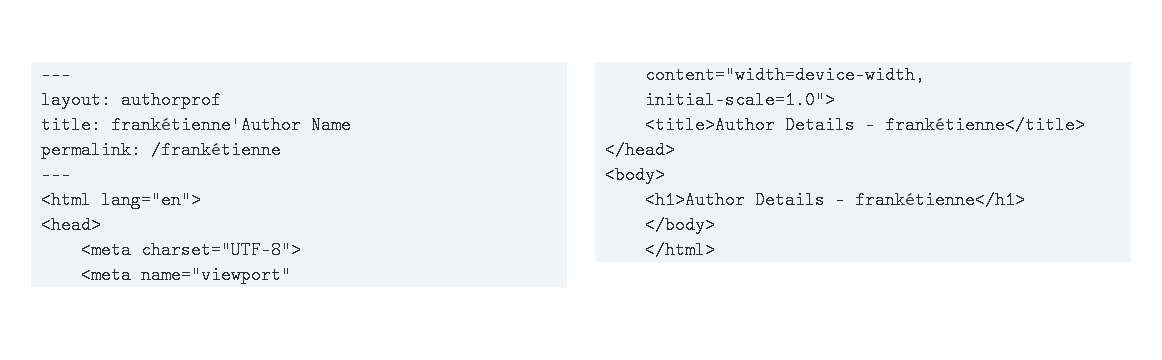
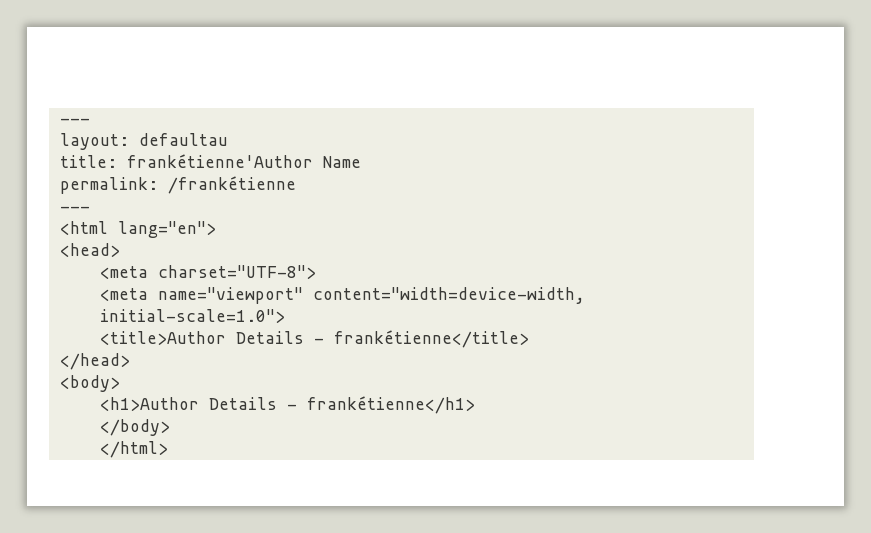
[121,91,222,109] authorprof -> [138,133,228,146] defaultau

